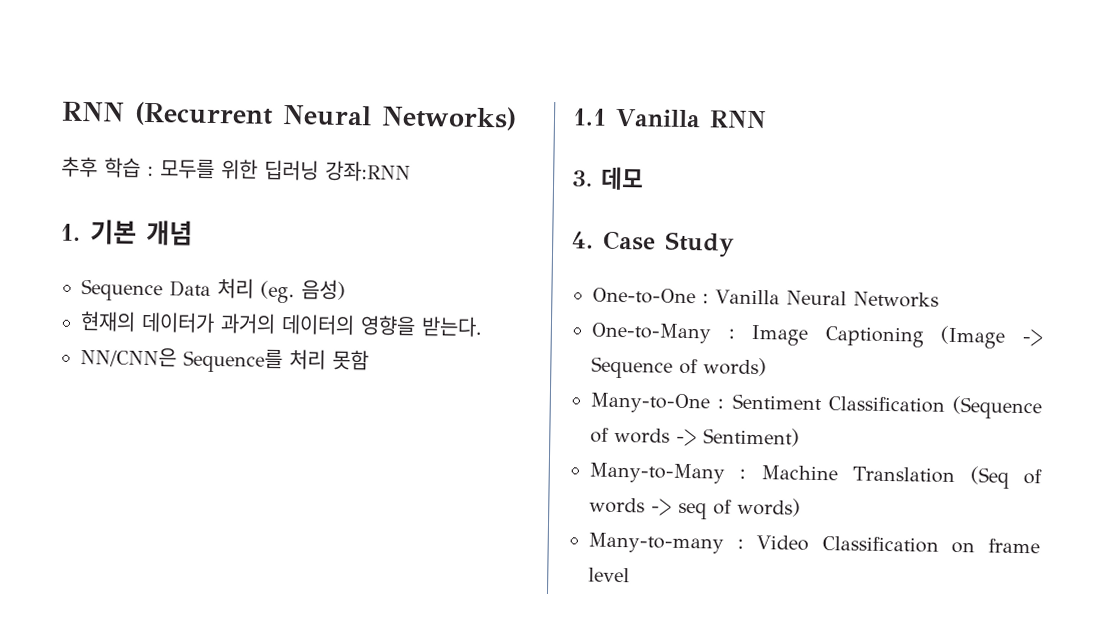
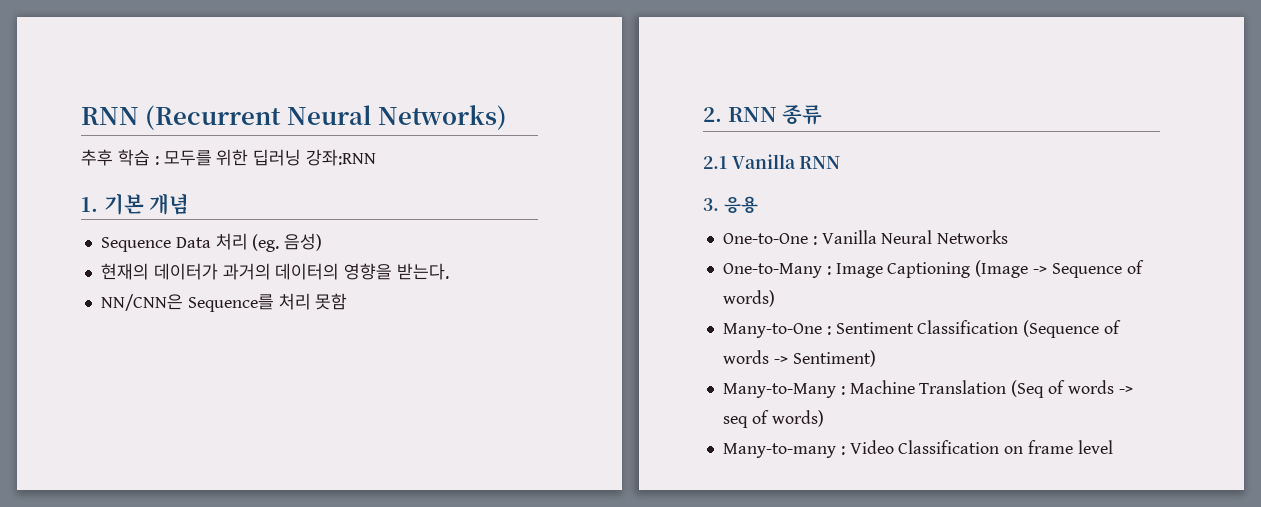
[572,108,607,126] 1.1 -> [703,105,823,125] [703,156,727,169] 2. RNN 종류 // 2.1
[600,166,644,191] [571,230,735,258] 데모 // 4. Case Study -> [723,196,758,213] 응용

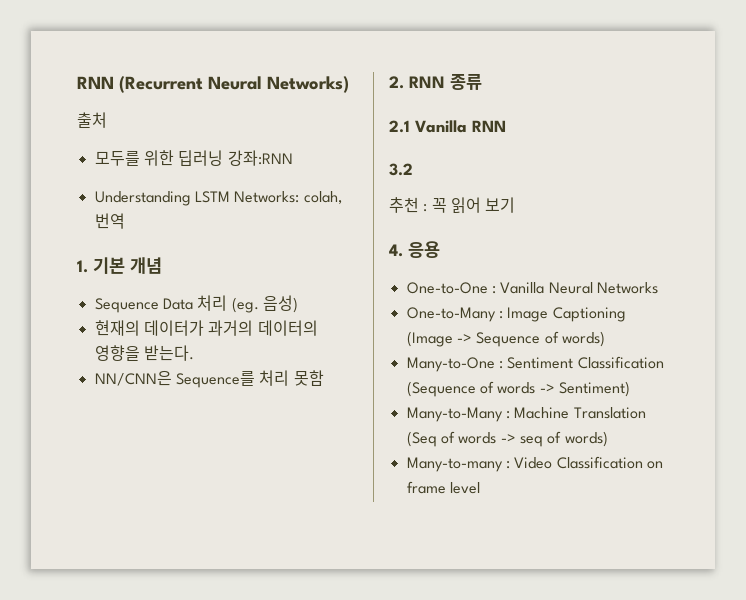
[81,149,159,166] 추후 학습 : -> [77,112,107,128] 출처 //
(377, 157) none -> [94,191,342,206] [94,213,125,229] // Understanding LSTM Networks: colah, 번역
[703,198,719,211] 3. -> [389,163,413,176] [389,197,516,214] [389,244,403,257] 3.2 // 추천 : 꼭 읽어 보기 // 4.

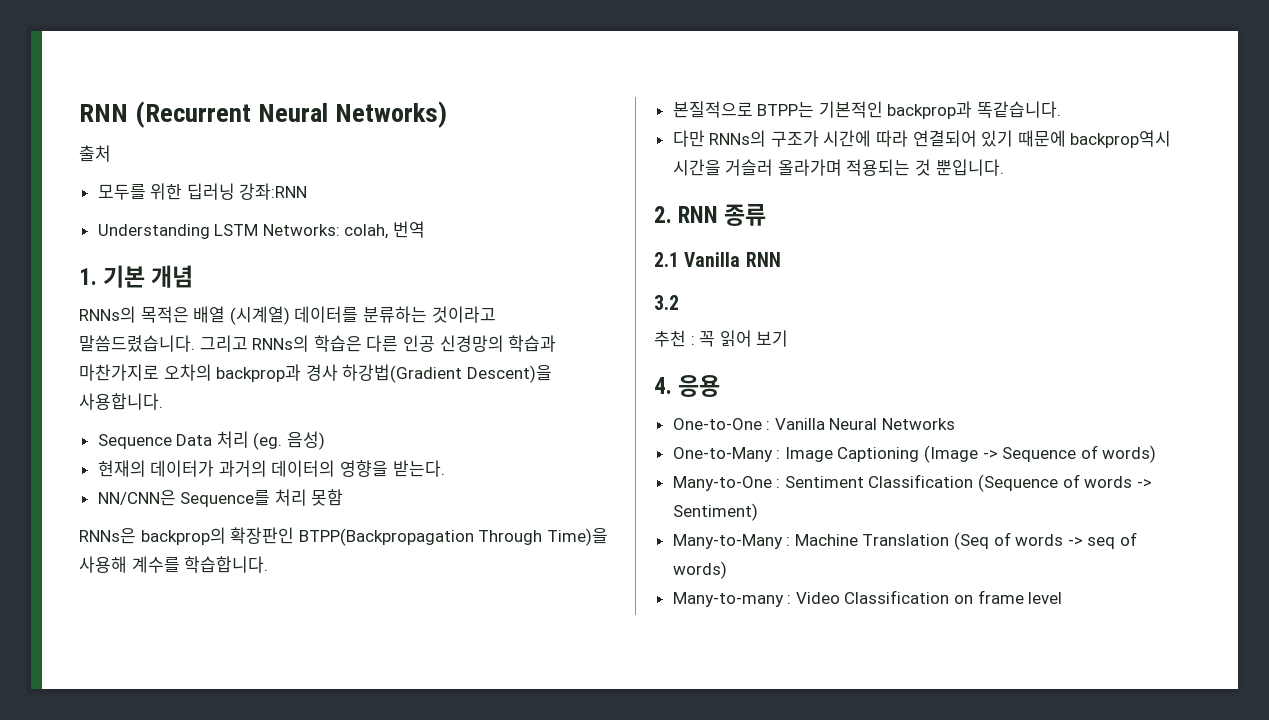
(162, 265) none -> [79,306,496,325] [79,335,557,352] [79,364,552,383] [79,393,163,410] // RNNs의 목적은 배열 (시계열) 데이터를 분류하는 것이라고 말씀드렸습니다. 그리고 RNNs의 학습은 다른 인공 신경망의 학습과 마찬가지로 오차의 backprop과 경사 하강법(Gradient Descent)을 사용합니다.
(324, 378) none -> [79,527,608,546] [79,556,269,573] [672,101,1062,119] [672,130,1172,148] [672,159,1004,176] // RNNs은 backprop의 확장판인 BTPP(Backpropagation Through Time)을 사용해 계수를 학습합니다. // 본질적으로 BTPP는 기본적인 backprop과 똑같습니다. // 다만 RNNs의 구조가 시간에 따라 연결되어 있기 때문에 backprop역시 시간을 거슬러 올라가며 적용되는 것 뿐입니다.

